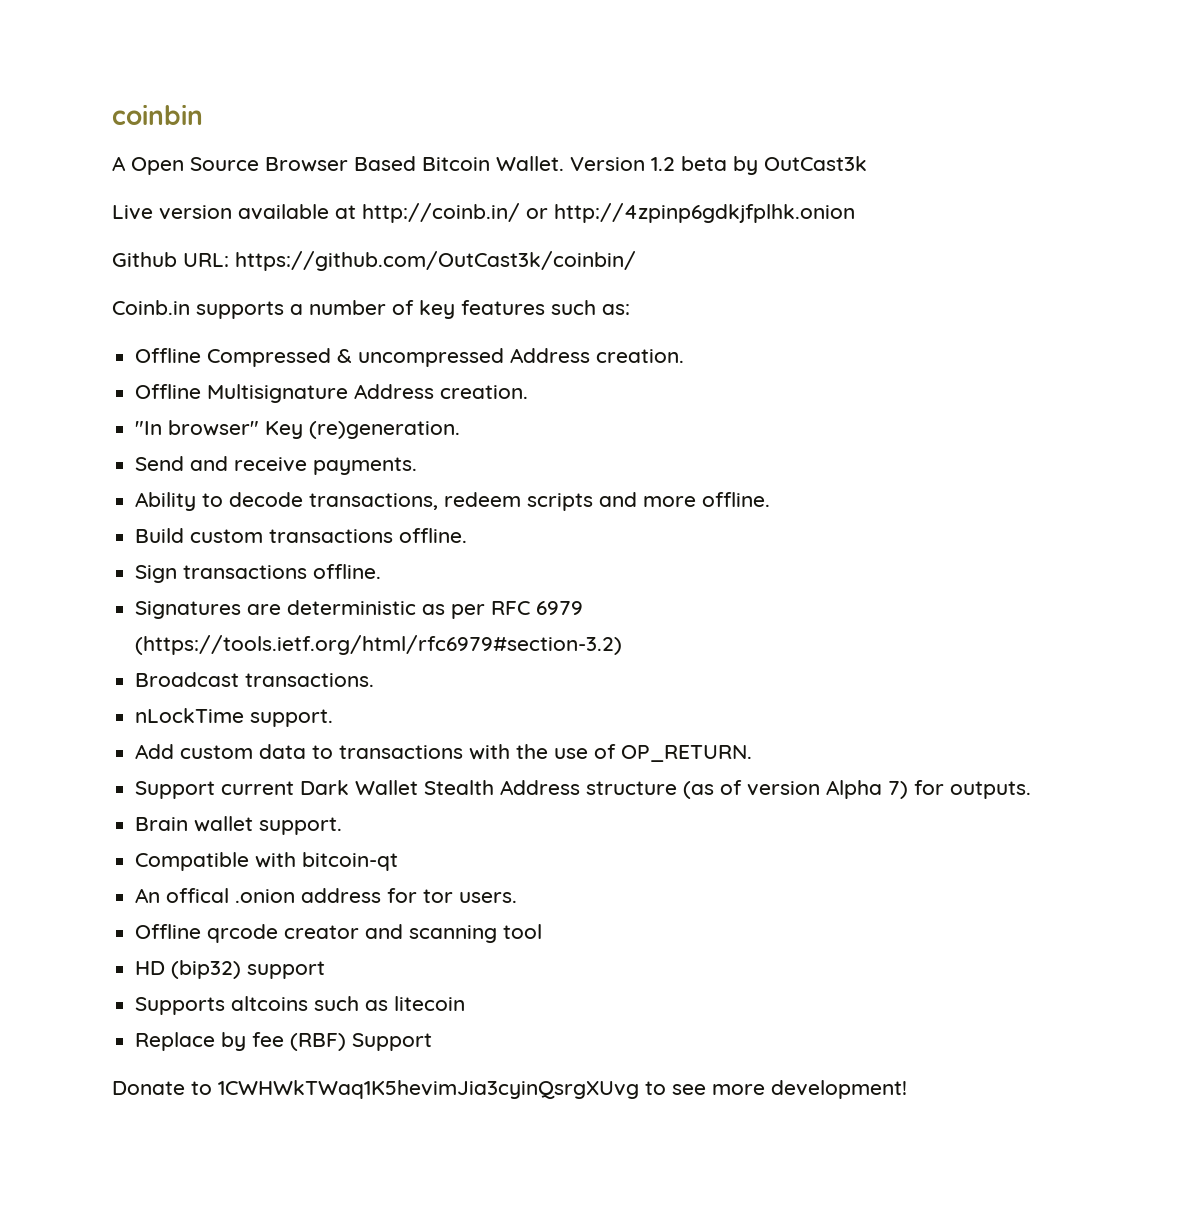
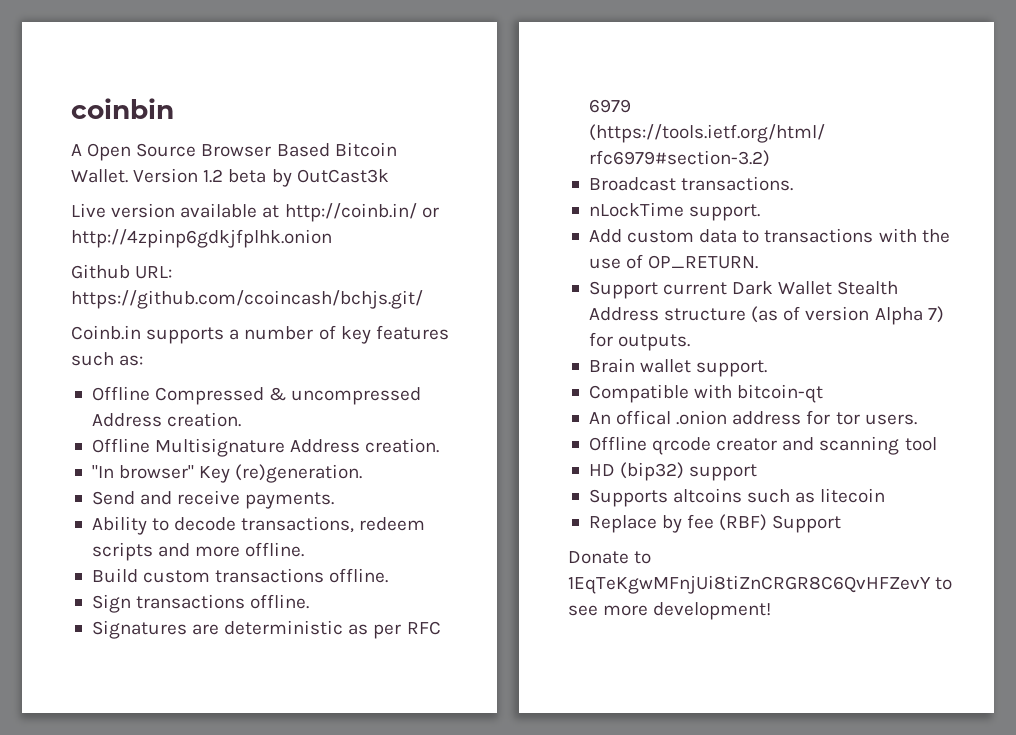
[235,251,636,271] https://github.com/OutCast3k/coinbin/ -> [71,290,423,309] https://github.com/ccoincash/bchjs.git/
[218,1080,639,1099] 1CWHWkTWaq1K5hevimJia3cyinQsrgXUvg -> [568,575,931,594] 1EqTeKgwMFnjUi8tiZnCRGR8C6QvHFZevY

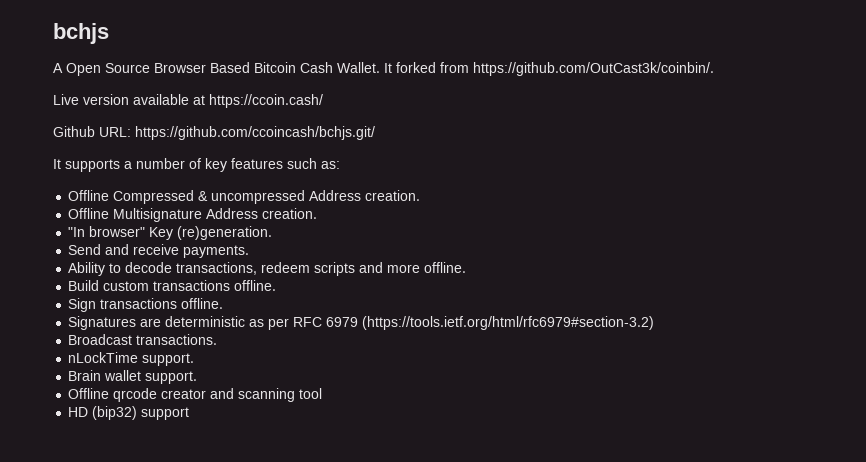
[71,98,174,119] coinbin -> [53,23,109,44] bchjs
[71,168,389,187] Wallet. Version 1.2 beta by OutCast3k -> [300,62,714,76] Cash Wallet. It forked from https://github.com/OutCast3k/coinbin/.
[284,203,439,222] [71,229,332,248] http://coinb.in/ or http://4zpinp6gdkjfplhk.onion -> [209,94,323,108] https://ccoin.cash/
[71,325,141,340] Coinb.in -> [53,159,61,169] It
[588,228,950,243] [588,254,759,269] [588,281,899,299] [588,306,944,325] [588,332,691,351] [588,358,768,377] [588,384,824,403] [588,410,917,425] Add custom data to transactions with the use of OP_RETURN. // Support current Dark Wallet Stealth Address structure (as of version Alpha 7) for outputs. // Brain wallet support. // Compatible with bitcoin-qt // An offical .onion address for tor users. -> [68,370,198,384] Brain wallet support.
[588,488,886,507] [588,514,842,533] [568,551,652,564] [568,575,953,594] [568,602,772,620] // Supports altcoins such as litecoin // Replace by fee (RBF) Support // Donate to 1EqTeKgwMFnjUi8tiZnCRGR8C6QvHFZevY to see more development! -> (190, 413) none

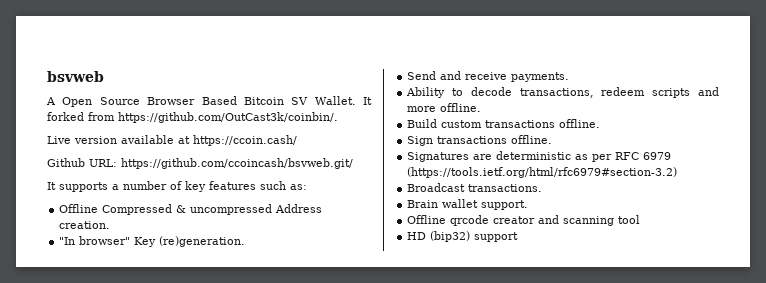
[53,23,109,44] bchjs -> [47,71,104,82] bsvweb
[300,62,333,73] Cash -> [291,97,309,105] SV
[135,126,375,140] https://github.com/ccoincash/bchjs.git/ -> [121,158,353,169] https://github.com/ccoincash/bsvweb.git/
[68,208,318,222] // Offline Multisignature Address creation. -> (111, 225) none
[68,352,195,366] // nLockTime support. -> (543, 188) none

